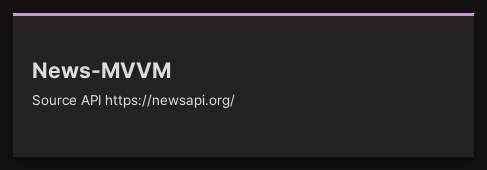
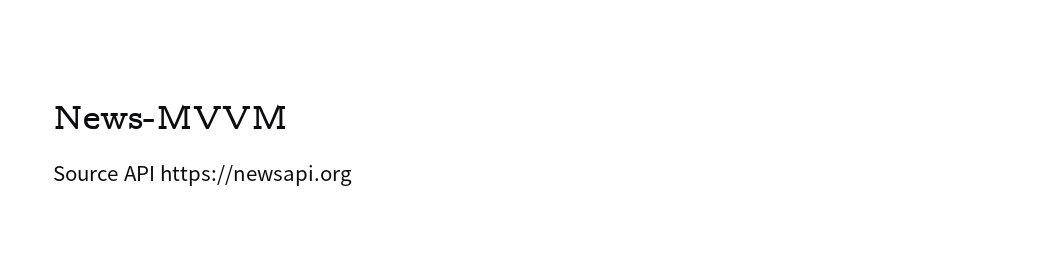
[105,94,235,108] https://newsapi.org/ -> [160,165,353,186] https://newsapi.org

